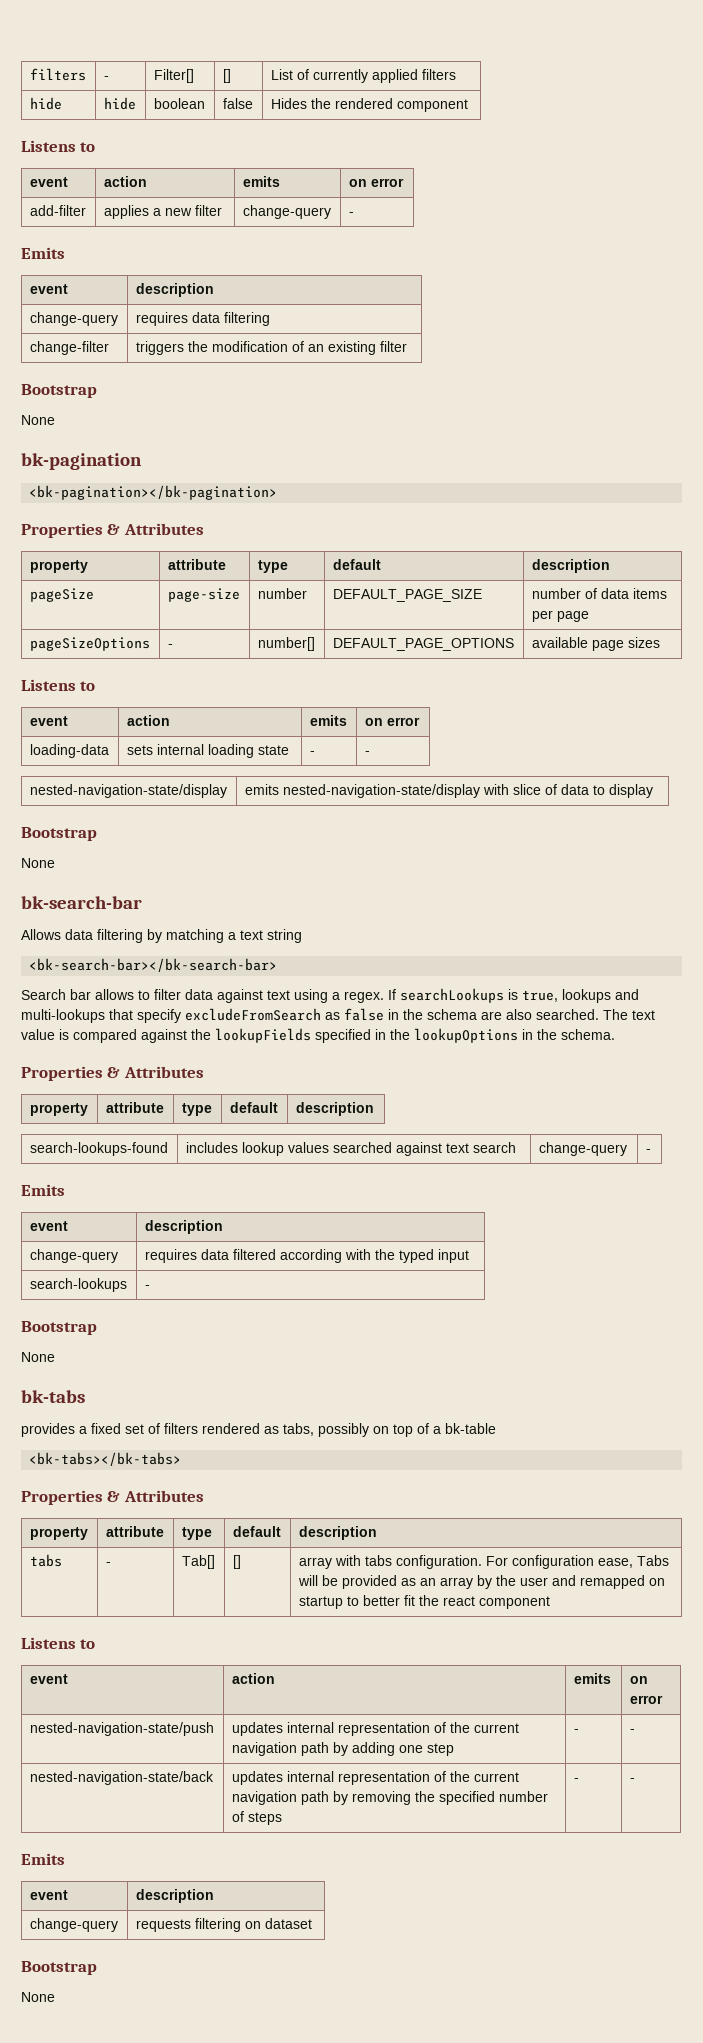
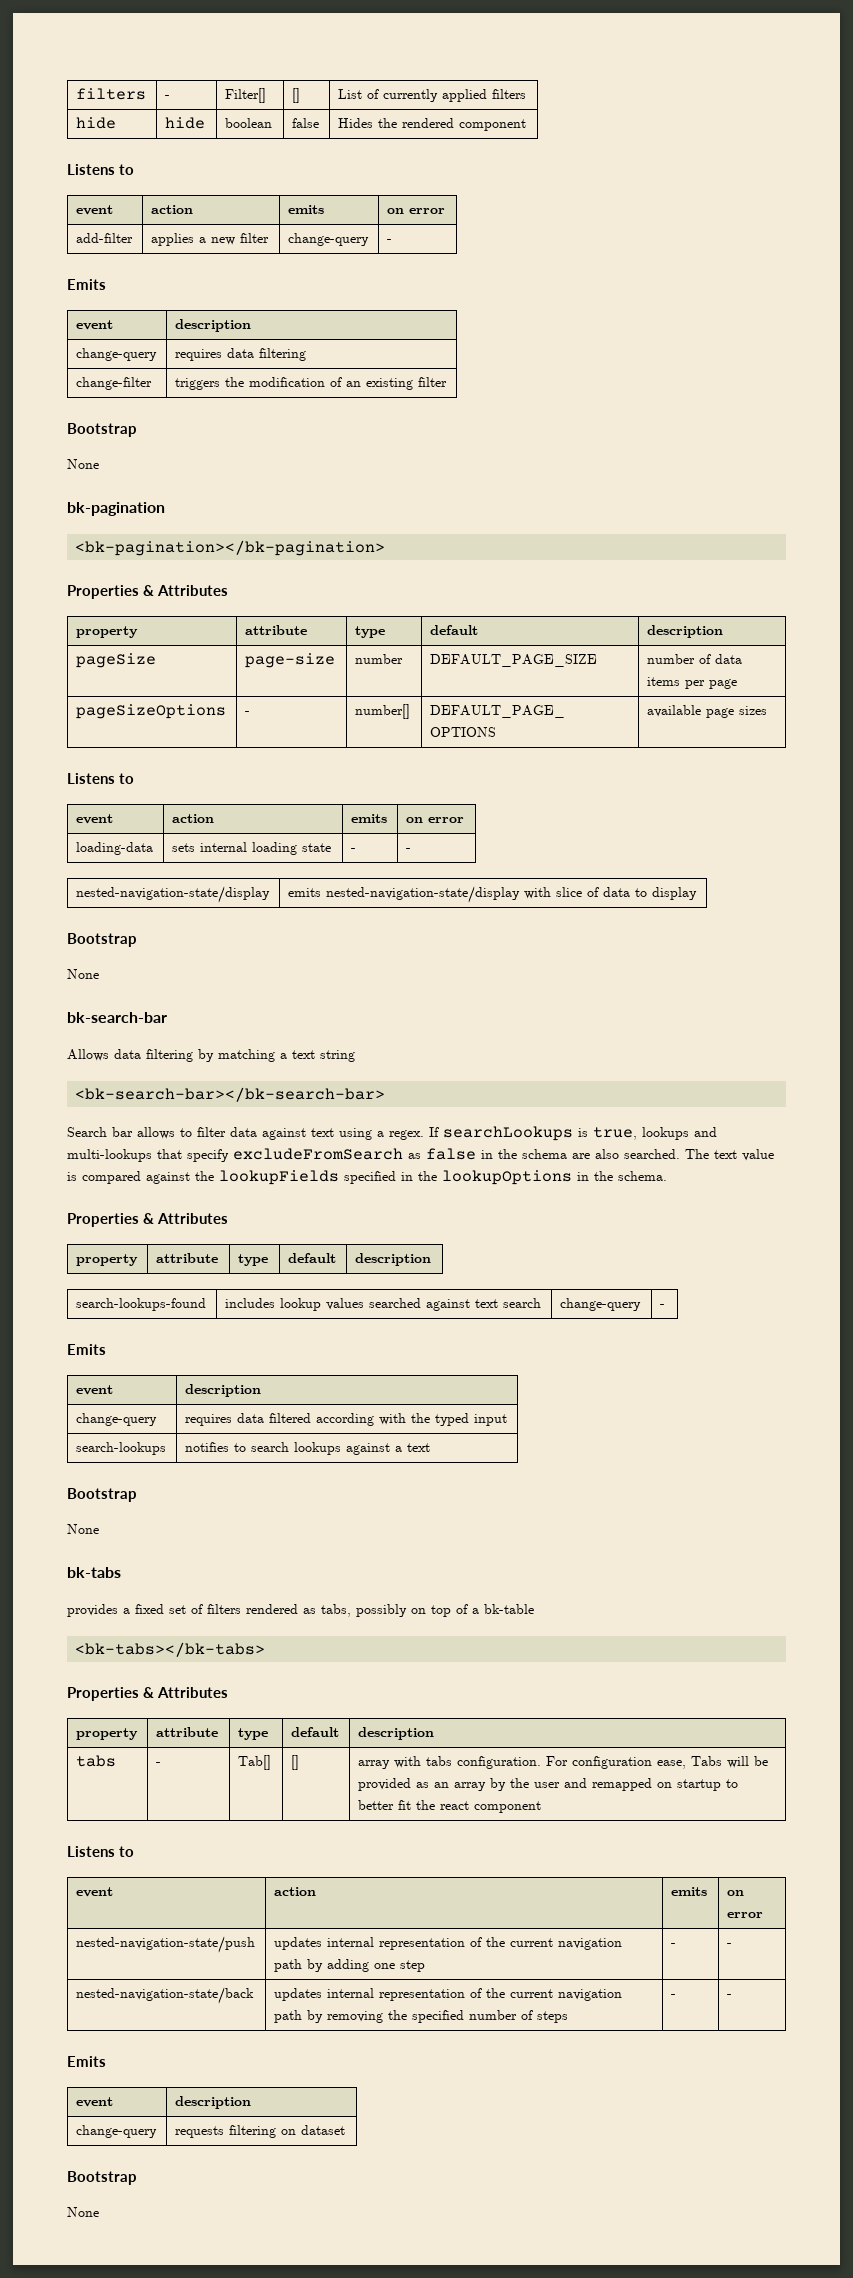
[144,1285,150,1289] - -> [185,1442,431,1455] notifies to search lookups against a text

